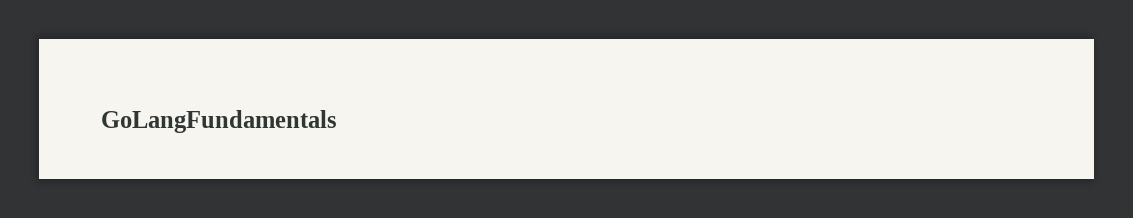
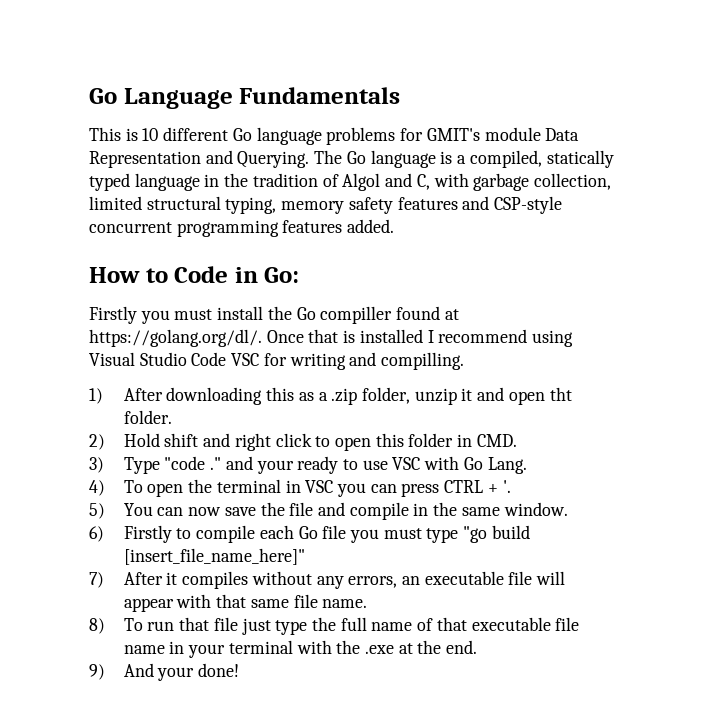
[101,110,337,133] GoLangFundamentals -> [89,87,401,109] [89,127,580,145] [89,150,614,168] [89,173,611,191] [89,196,563,214] [89,219,395,237] [89,266,300,283] [89,306,459,324] [89,329,574,347] [89,352,465,370] [89,387,572,405] [123,410,172,424] [89,433,517,451] [89,456,527,474] [89,479,511,497] [89,502,568,520] [89,525,530,543] [123,548,305,565] [89,571,566,589] [123,594,368,612] [89,617,580,635] [123,640,478,658] [89,663,240,681] Go Language Fundamentals // This is 10 different Go language problems for GMIT's module Data Representation and Querying. The Go language is a compiled, statically typed language in the tradition of Algol and C, with garbage collection, limited structural typing, memory safety features and CSP-style concurrent programming features added. // How to Code in Go: // Firstly you must install the Go compiller found at https://golang.org/dl/. Once that is installed I recommend using Visual Studio Code VSC for writing and compilling. // 1) After downloading this as a .zip folder, unzip it and open tht folder. // 2) Hold shift and right click to open this folder in CMD. // 3) Type "code ." and your ready to use VSC with Go Lang. // 4) To open the terminal in VSC you can press CTRL + '. // 5) You can now save the file and compile in the same window. // 6) Firstly to compile each Go file you must type "go build [insert_file_name_here]" // 7) After it compiles without any errors, an executable file will appear with that same file name. // 8) To run that file just type the full name of that executable file name in your terminal with the .exe at the end. // 9) And your done!

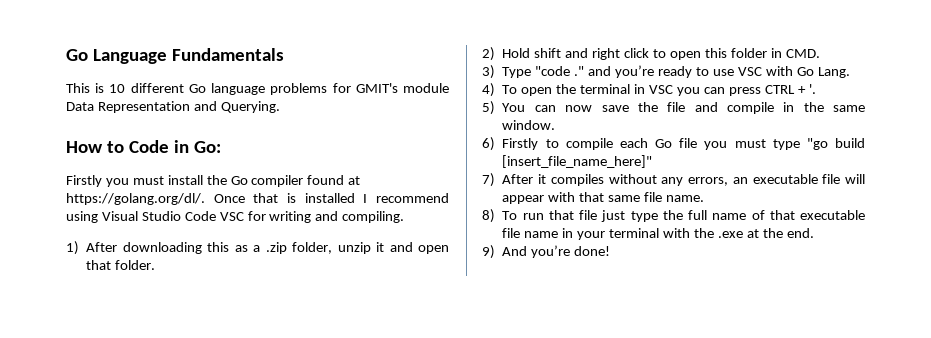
[314,150,614,168] [89,173,611,191] [89,196,563,214] [89,219,395,237] The Go language is a compiled, statically typed language in the tradition of Algol and C, with garbage collection, limited structural typing, memory safety features and CSP-style concurrent programming features added. -> (280, 107) none
[320,306,393,324] compiller -> [251,175,304,187] compiler
[381,352,465,370] compilling. -> [342,211,405,223] compiling.
[549,387,572,401] tht -> [86,260,112,270] that
[256,460,294,474] your -> [615,65,655,78] you’re
[157,667,195,681] your -> [531,245,571,258] you’re

